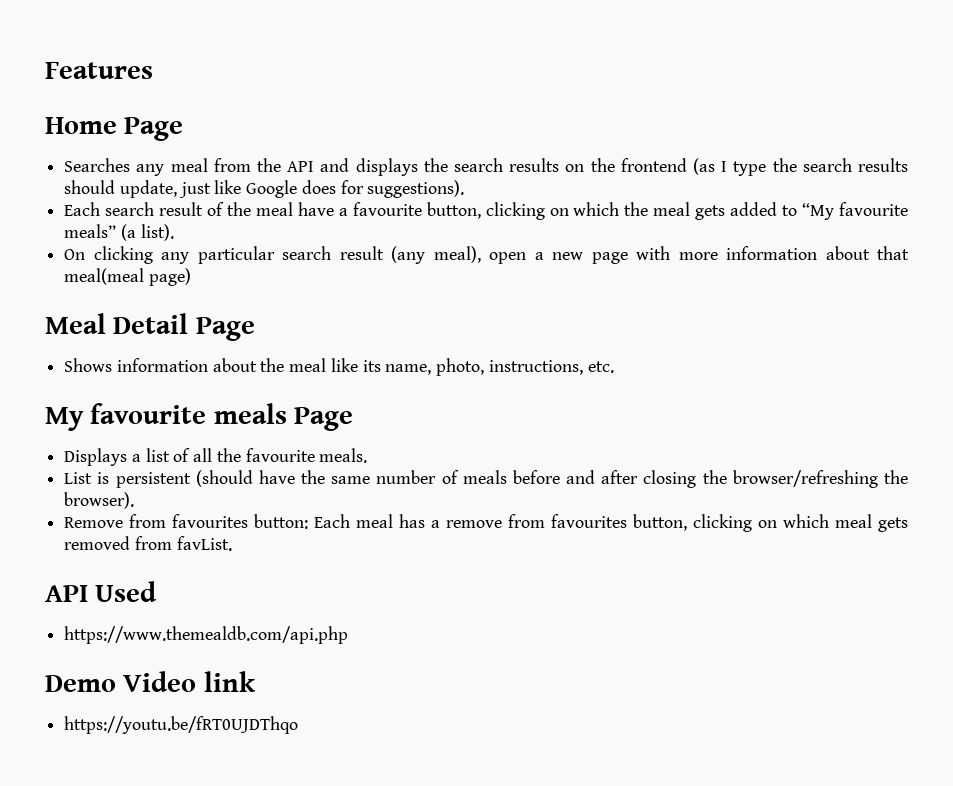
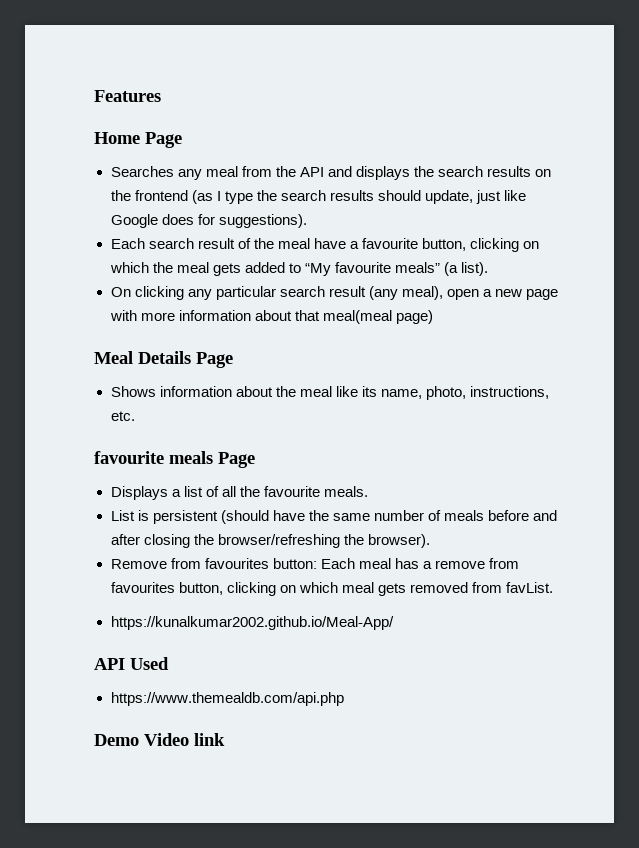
[113,313,189,334] Detail -> [138,351,191,364] Details
[45,407,84,431] My -> (135, 416) none
(232, 543) none -> [110,616,394,630] // https://kunalkumar2002.github.io/Meal-App/
[64,716,299,734] // https://youtu.be/fRT0UJDThqo -> (225, 739) none

